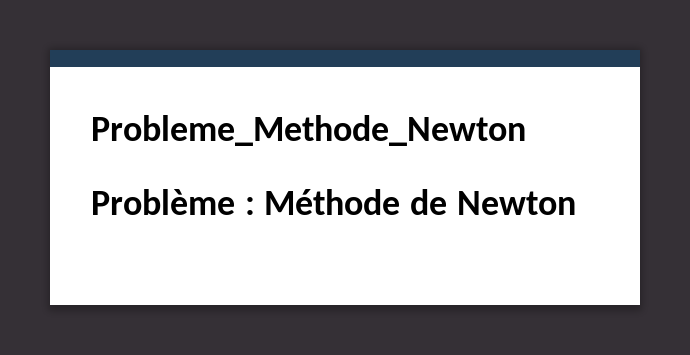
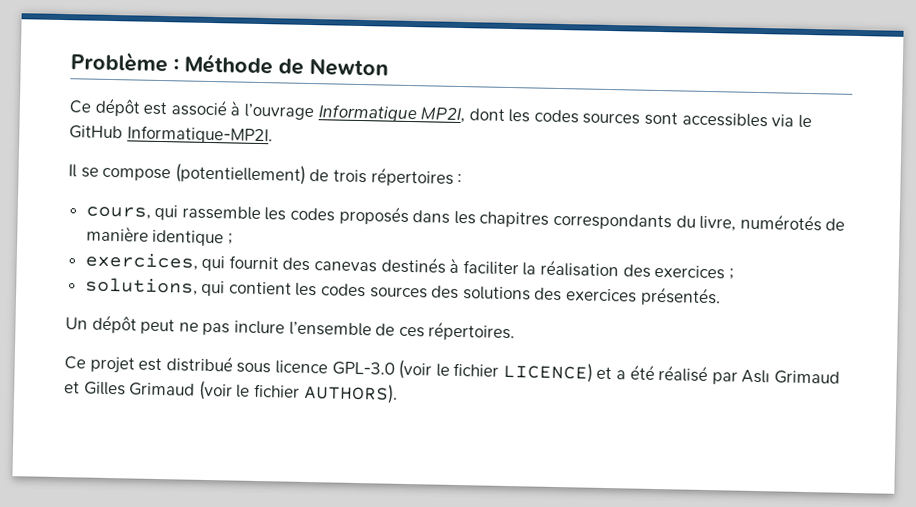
[91,115,526,146] Probleme_Methode_Newton // -> (70, 62) none
(576, 203) none -> [69,97,812,129] [69,125,273,145] [68,163,463,187] [85,204,846,232] [85,225,233,247] [84,252,734,280] [84,277,721,307] [65,314,516,342] [64,355,841,385] [64,380,398,404] // Ce dépôt est associé à l’ouvrage Informatique MP2I, dont les codes sources sont accessibles via le GitHub Informatique-MP2I. // Il se compose (potentiellement) de trois répertoires : // cours, qui rassemble les codes proposés dans les chapitres correspondants du livre, numérotés de manière identique ; // exercices, qui fournit des canevas destinés à faciliter la réalisation des exercices ; // solutions, qui contient les codes sources des solutions des exercices présentés. // Un dépôt peut ne pas inclure l’ensemble de ces répertoires. // Ce projet est distribué sous licence GPL-3.0 (voir le fichier LICENCE) et a été réalisé par Aslı Grimaud et Gilles Grimaud (voir le fichier AUTHORS).

